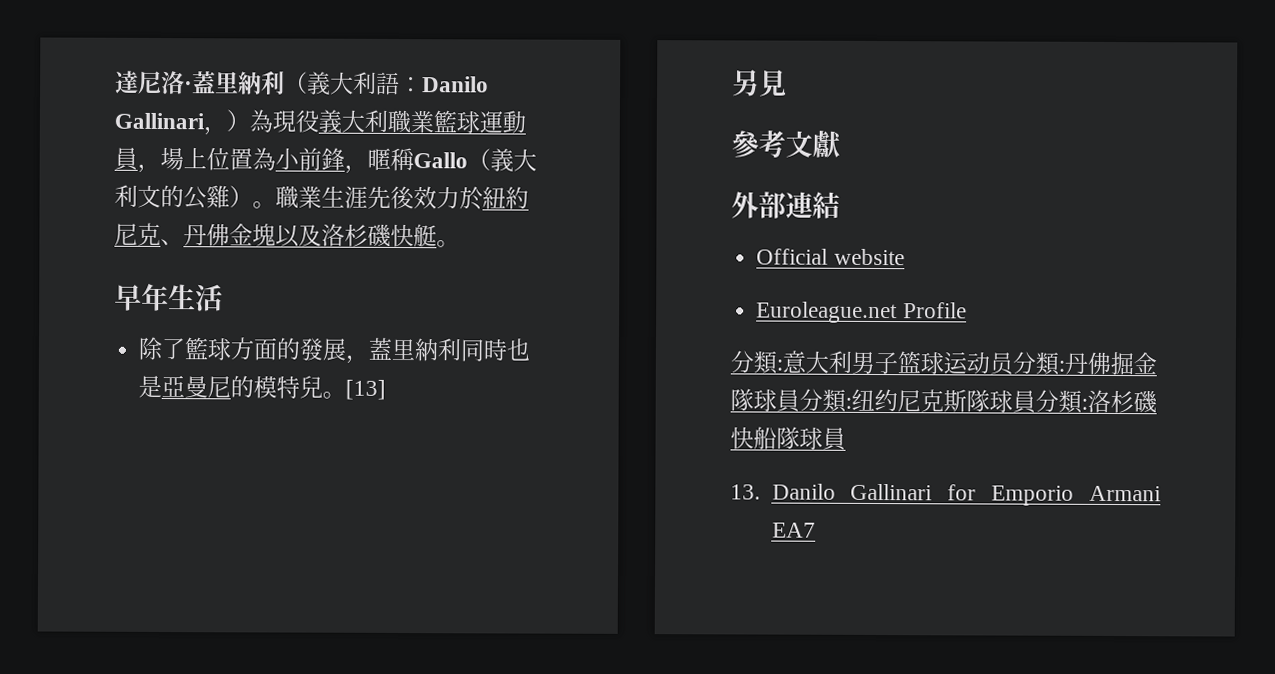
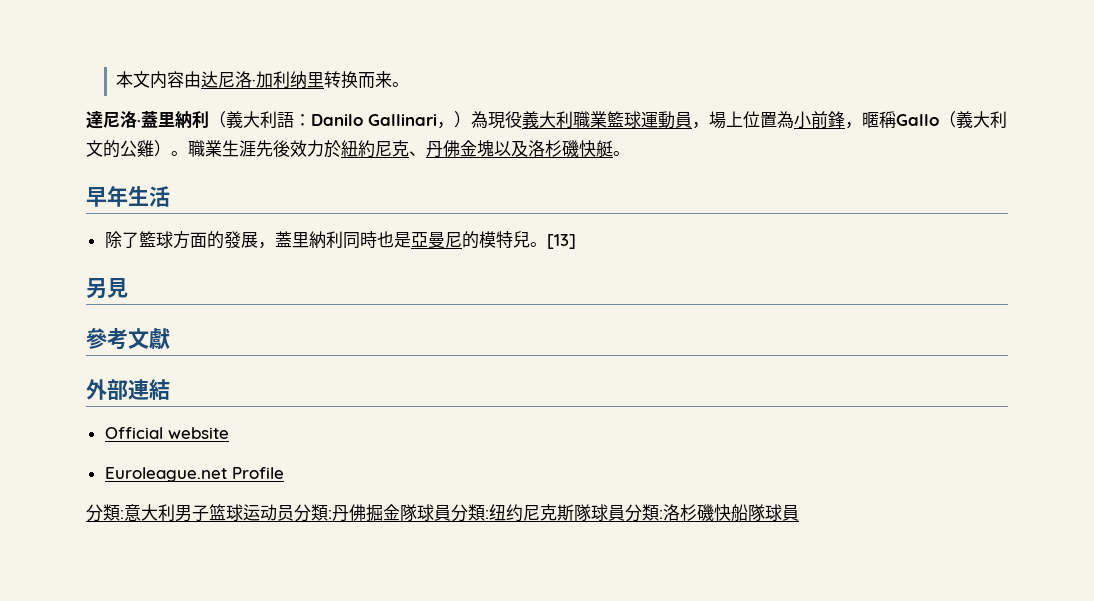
(115, 82) none -> [115,71,409,89] 本文内容由达尼洛·加利纳里转换而来。 //
[730,483,1161,506] [771,522,816,538] // 13. Danilo Gallinari for Emporio Armani EA7 -> (799, 512) none

